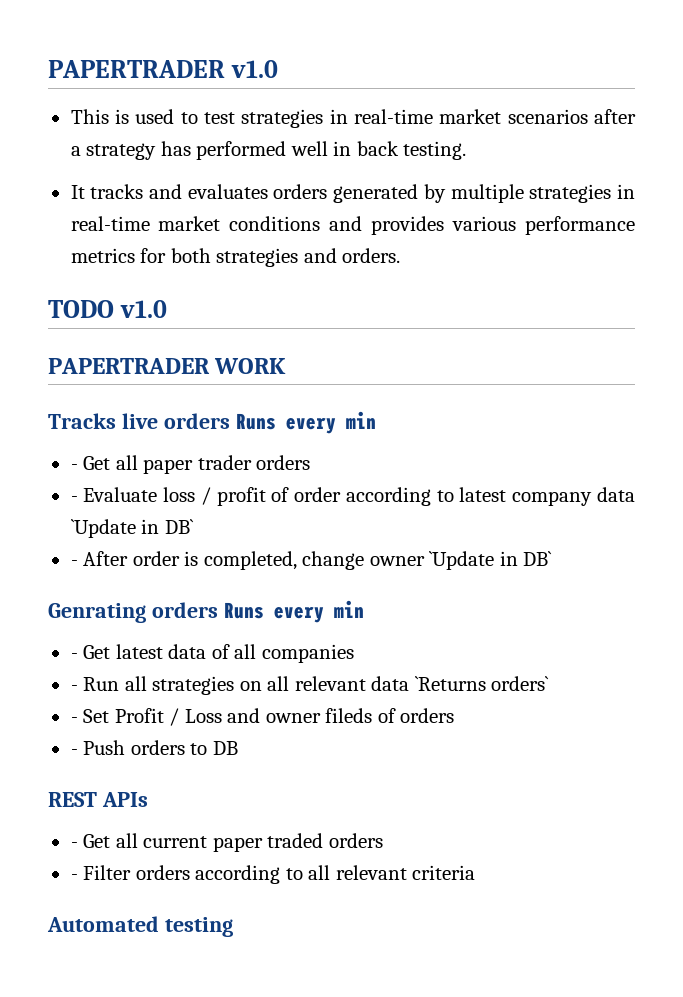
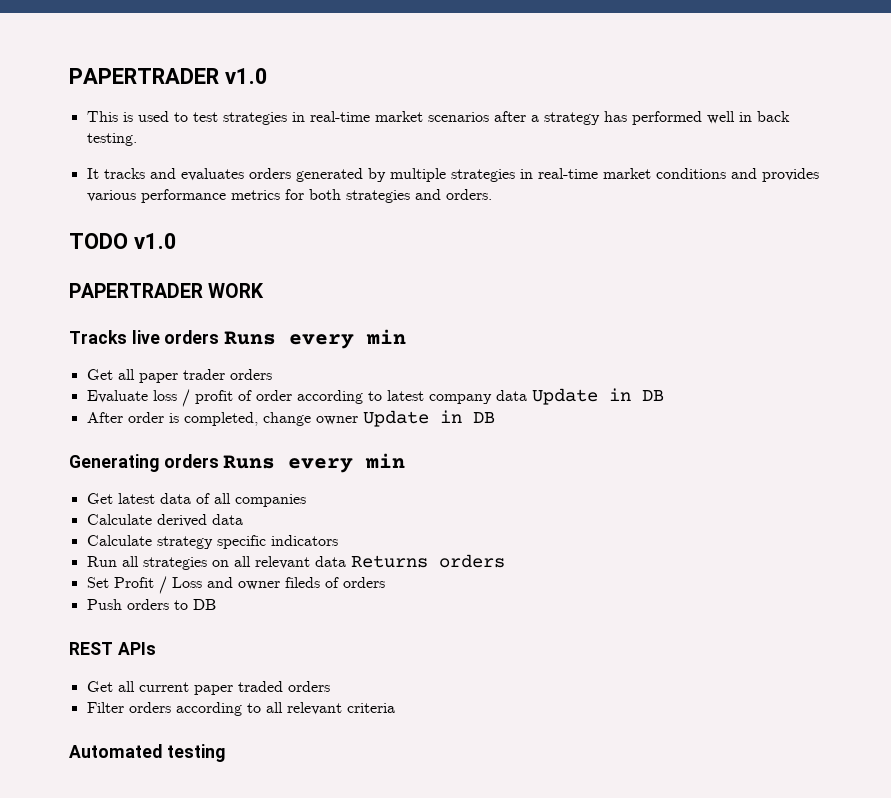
[70,464,78,470] - -> (407, 336) none
[70,496,78,502] - -> (272, 374) none
[70,519,194,538] [70,560,78,566] `Update in DB` // - -> [531,388,664,405] Update in DB //
[429,551,553,570] [48,600,364,623] [70,653,78,659] `Update in DB` // Genrating orders Runs every min // - -> [362,410,495,427] [69,453,406,473] Update in DB // Generating orders Runs every min //
[70,685,78,691] - -> [86,514,243,527] [86,535,338,549] Calculate derived data // Calculate strategy specific indicators //
[414,676,550,691] [70,717,78,723] `Returns orders` // - -> [350,554,505,568] Returns orders //
[70,749,78,755] - -> (385, 582) none
[70,842,78,848] - -> (156, 648) none
[70,874,78,880] - -> (330, 686) none

